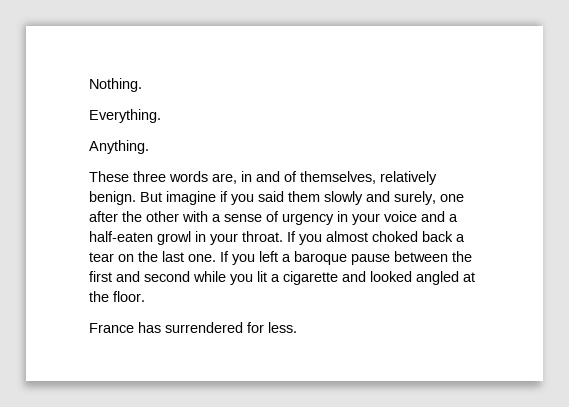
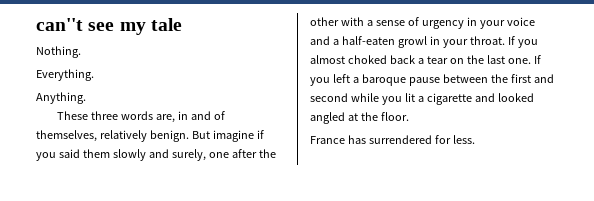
(89, 85) none -> [36,18,182,35] can''t see my tale //

